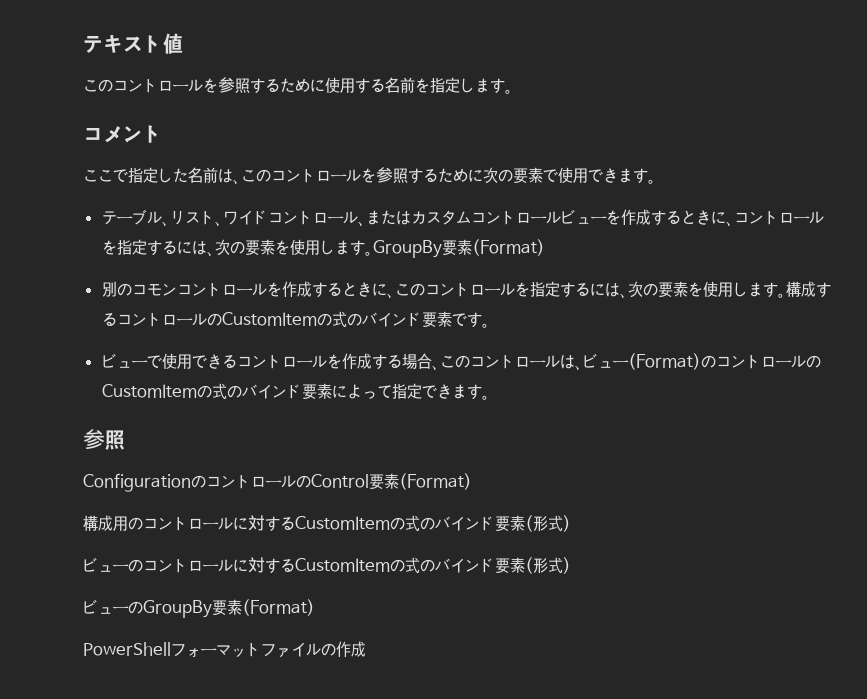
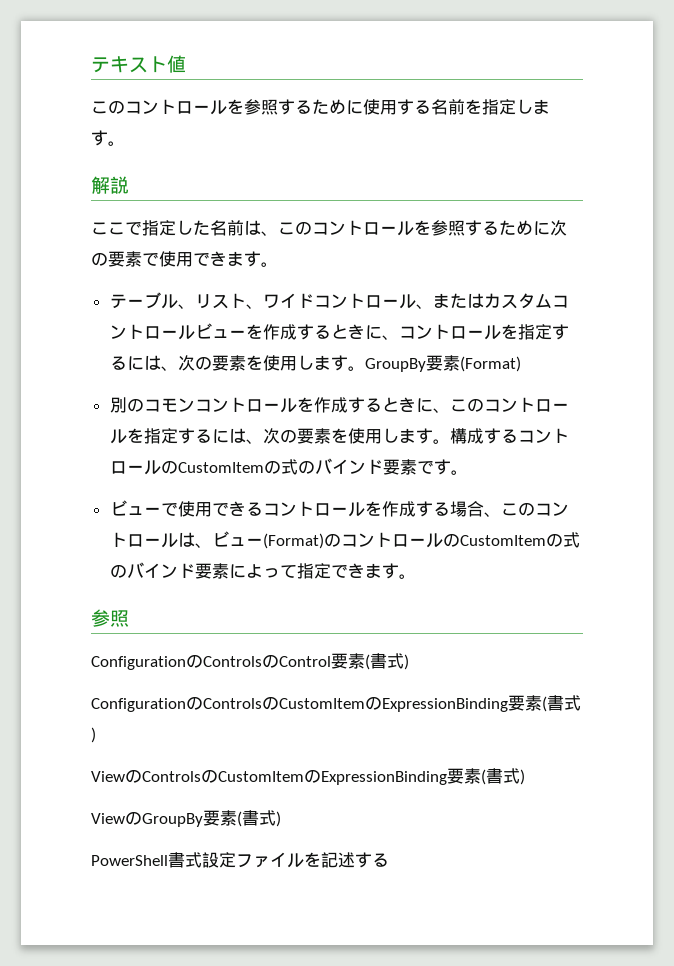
[83,125,163,143] コメント -> [91,176,129,194] 解説
[206,473,472,490] [83,515,571,532] [83,557,571,574] [83,599,129,614] コントロールのControl要素(Format) // 構成用のコントロールに対するCustomItemの式のバインド要素(形式) // ビューのコントロールに対するCustomItemの式のバインド要素(形式) // ビュー -> [203,653,409,670] [91,695,581,712] [91,727,96,743] [91,768,525,785] [91,813,125,824] ControlsのControl要素(書式) // ConfigurationのControlsのCustomItemのExpressionBinding要素(書式) // ViewのControlsのCustomItemのExpressionBinding要素(書式) // View
[242,599,315,616] [83,641,366,658] (Format) // PowerShellフォーマットファイルの作成 -> [237,810,281,827] [91,852,389,868] (書式) // PowerShell書式設定ファイルを記述する

